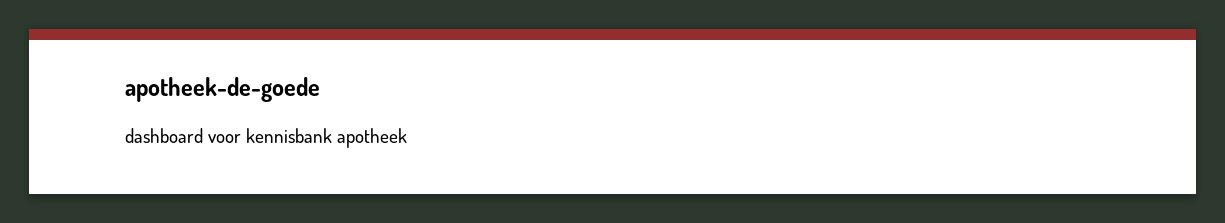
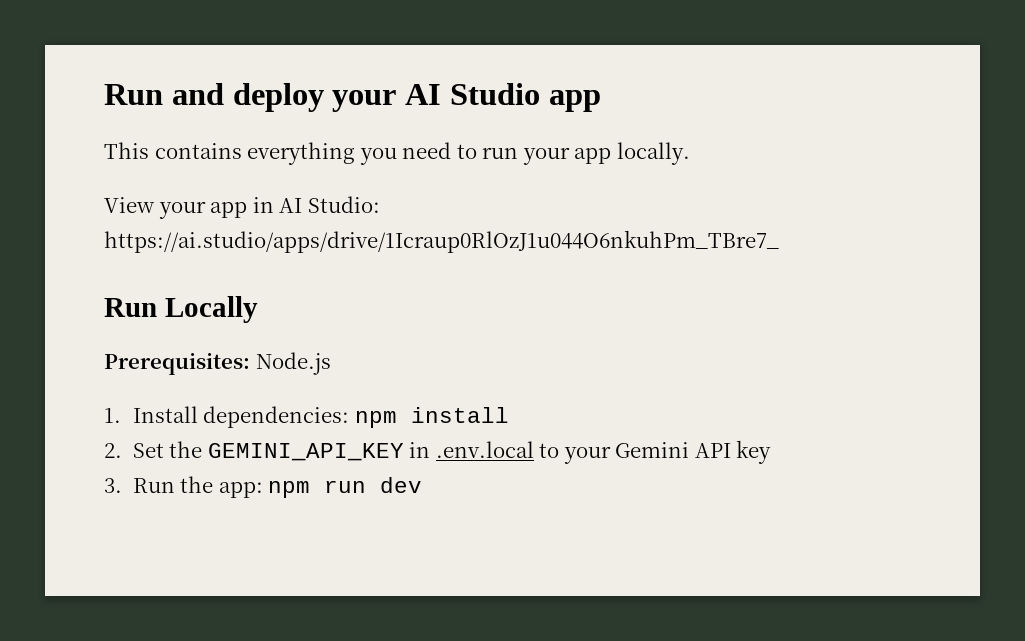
[125,77,320,102] [125,128,408,148] apotheek-de-goede // dashboard voor kennisbank apotheek -> [104,83,601,112] [104,142,690,165] [104,196,380,219] [104,230,779,253] [104,296,258,323] [104,352,331,375] [104,406,509,428] [104,440,772,464] [104,476,423,498] Run and deploy your AI Studio app // This contains everything you need to run your app locally. // View your app in AI Studio: https://ai.studio/apps/drive/1Icraup0RlOzJ1u044O6nkuhPm_TBre7_ // Run Locally // Prerequisites: Node.js // 1. Install dependencies: npm install // 2. Set the GEMINI_API_KEY in .env.local to your Gemini API key // 3. Run the app: npm run dev

